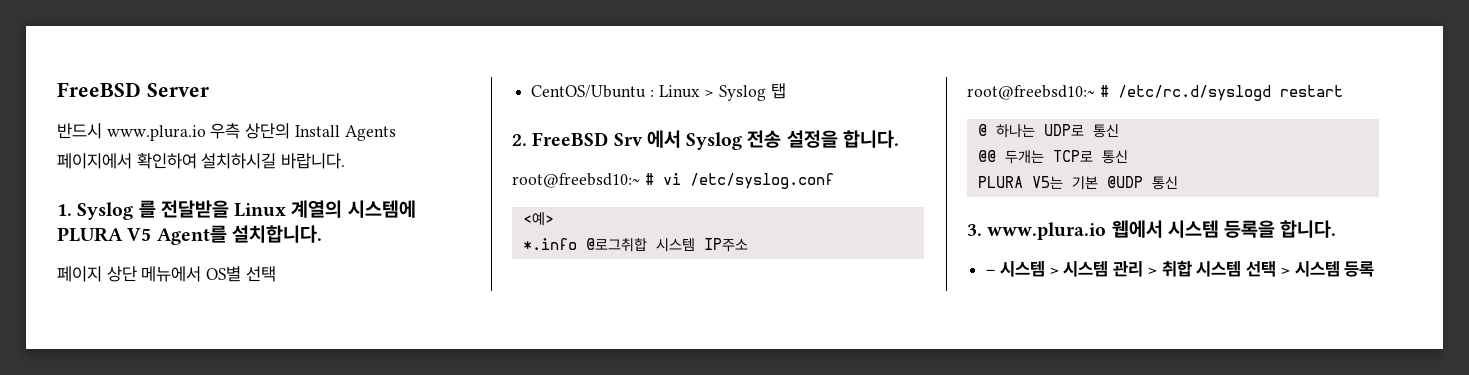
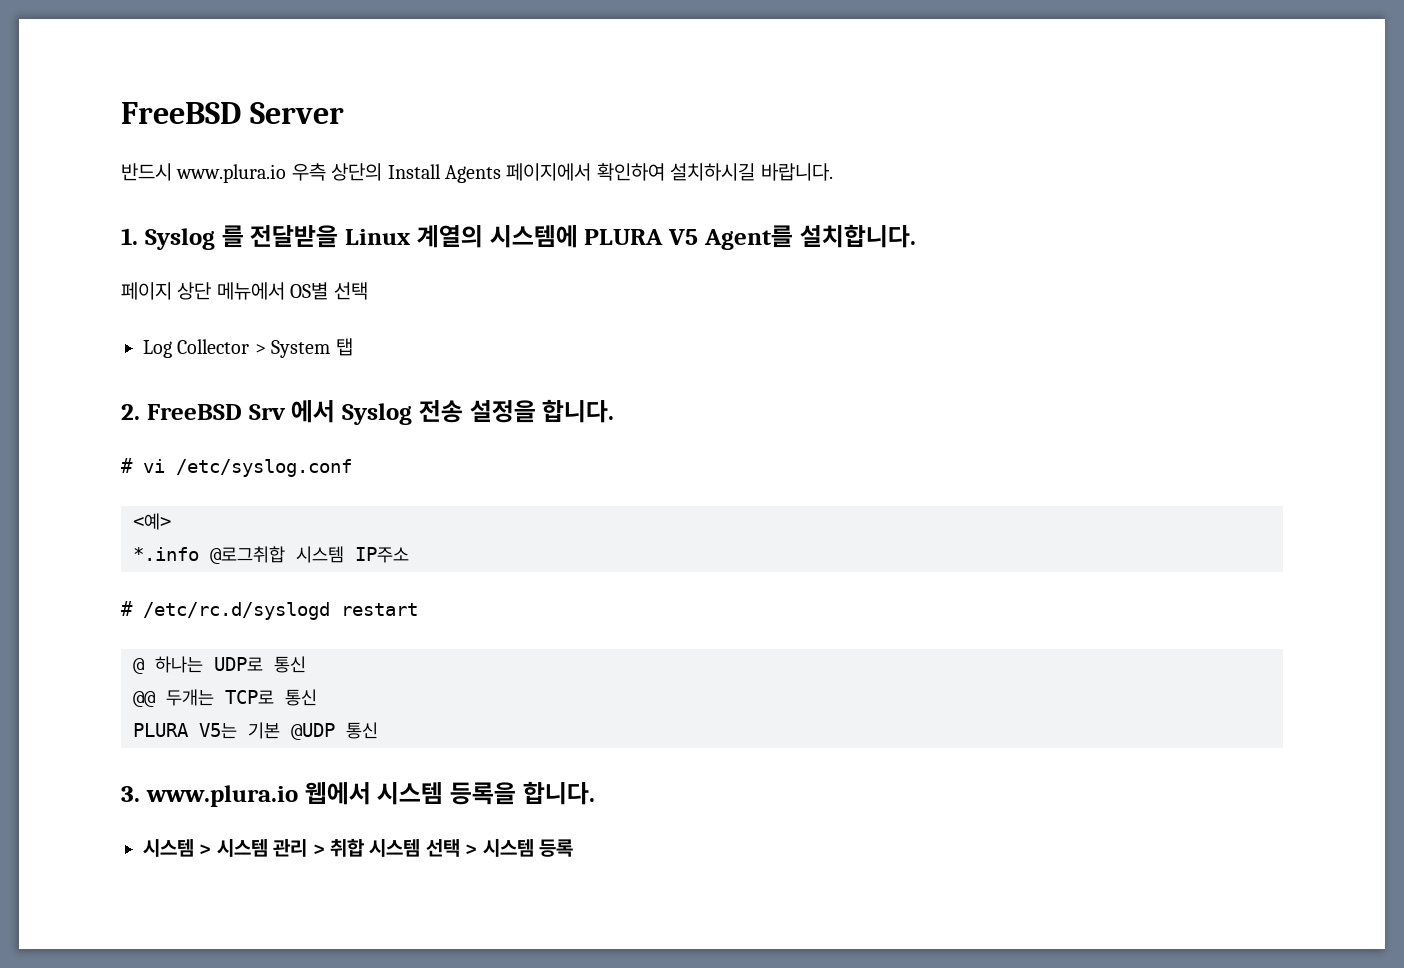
[531,85,767,101] CentOS/Ubuntu : Linux > Syslog -> [143,339,331,358] Log Collector > System
[512,173,640,188] root@freebsd10:~ -> (615, 411) none
[967,85,1095,100] root@freebsd10:~ -> (409, 555) none
[986,269,996,275] – -> (595, 793) none

